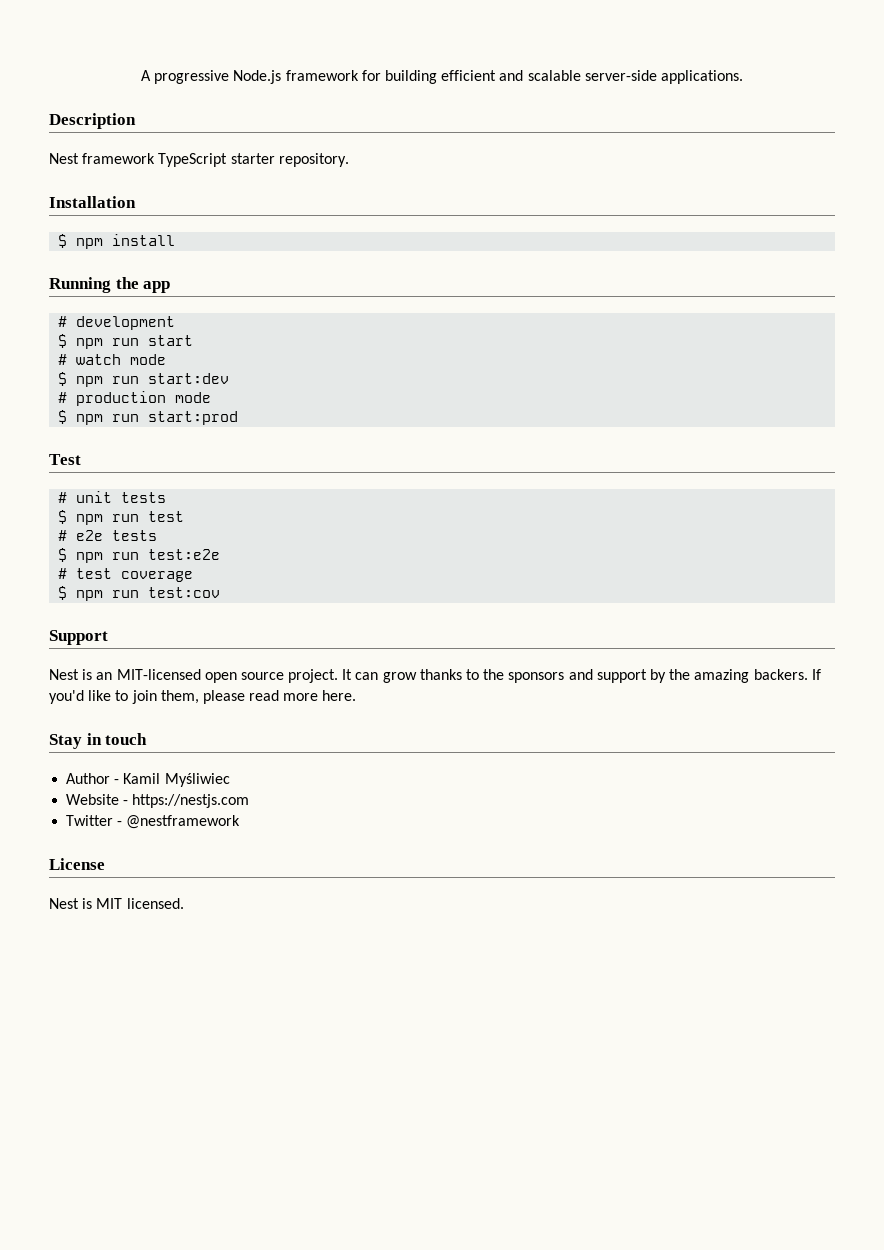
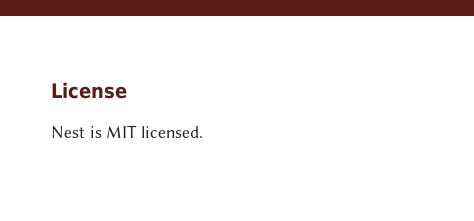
[141,70,743,84] [49,113,136,129] [49,153,349,167] [49,196,136,208] [58,234,176,249] [49,277,171,293] [58,316,176,330] [58,334,194,349] [58,354,167,365] [58,372,230,387] [58,391,212,406] [58,410,239,425] [49,454,81,465] [58,491,167,503] [58,510,185,525] [58,530,158,541] [58,548,221,563] [58,568,194,582] [58,586,221,601] [49,630,108,645] [49,669,821,683] [49,690,357,704] [49,733,148,749] [66,773,230,787] [66,794,250,808] [66,815,241,829] A progressive Node.js framework for building efficient and scalable server-side applications. // Description // Nest framework TypeScript starter repository. // Installation // $ npm install // Running the app // # development // $ npm run start // # watch mode // $ npm run start:dev // # production mode // $ npm run start:prod // Test // # unit tests // $ npm run test // # e2e tests // $ npm run test:e2e // # test coverage // $ npm run test:cov // Support // Nest is an MIT-licensed open source project. It can grow thanks to the sponsors and support by the amazing backers. If you'd like to join them, please read more here. // Stay in touch // Author - Kamil Myśliwiec // Website - https://nestjs.com // Twitter - @nestframework // -> (51, 90) none

